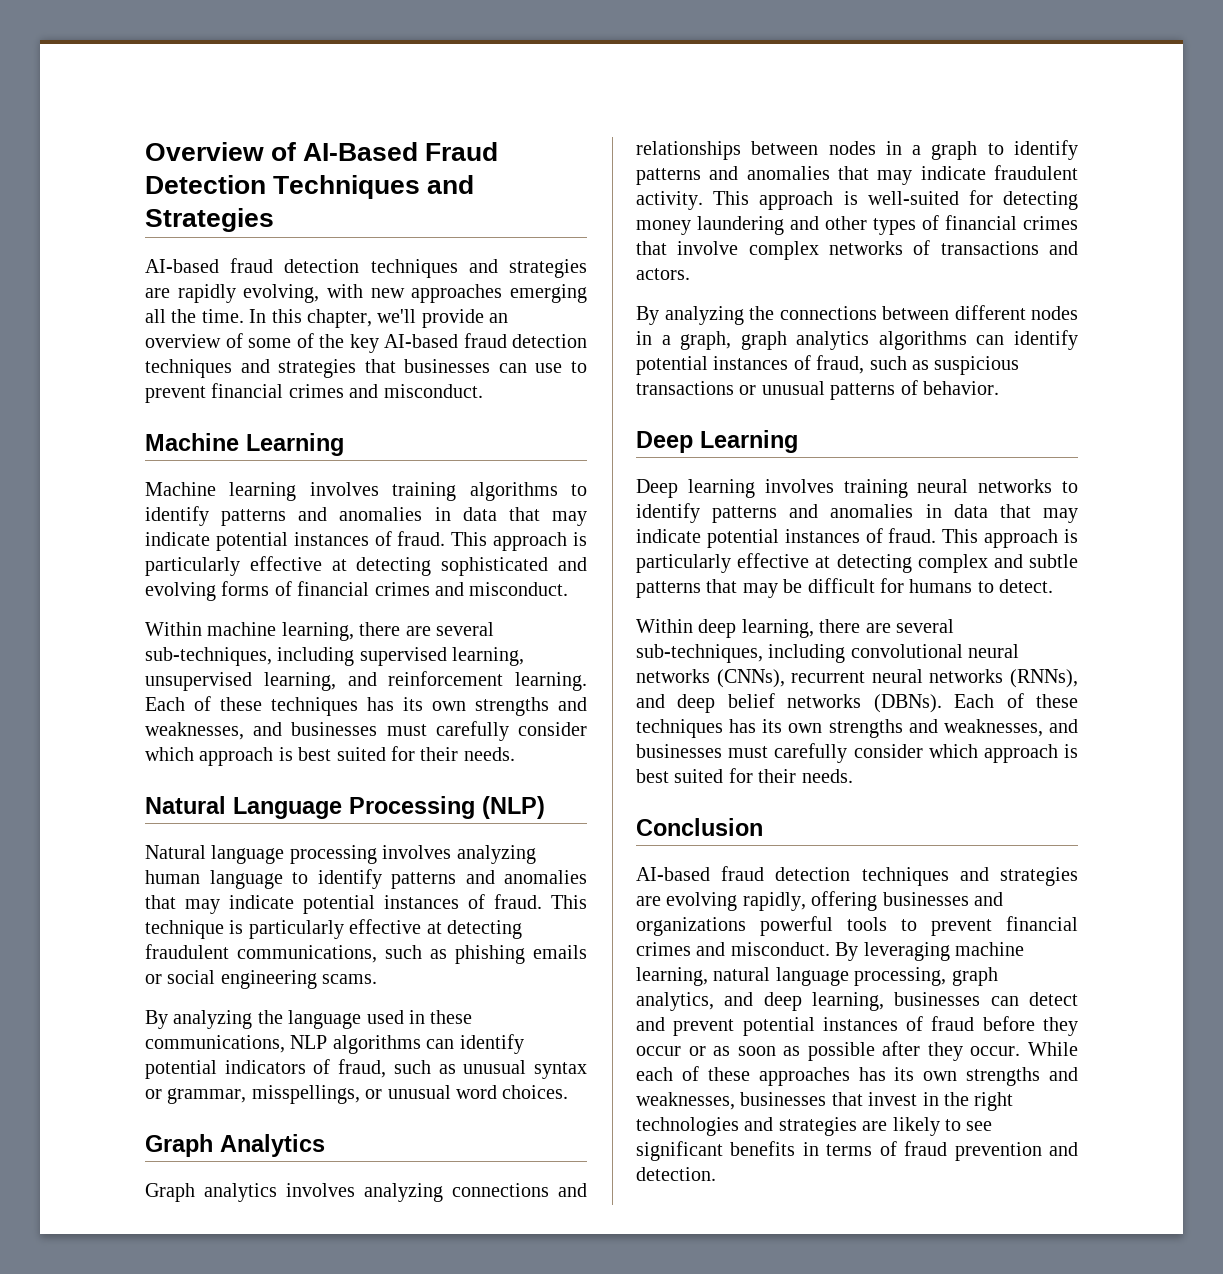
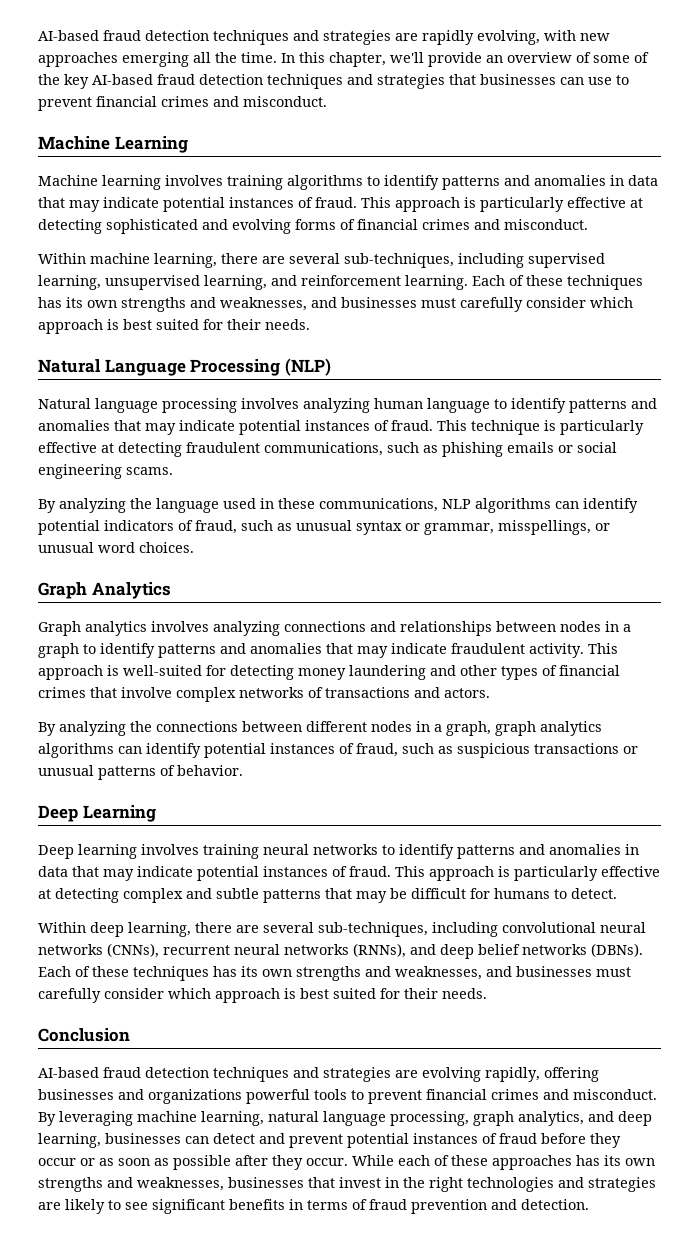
[145,142,499,161] [145,175,475,199] [145,208,274,232] Overview of AI-Based Fraud Detection Techniques and Strategies // -> (38, 35) none

